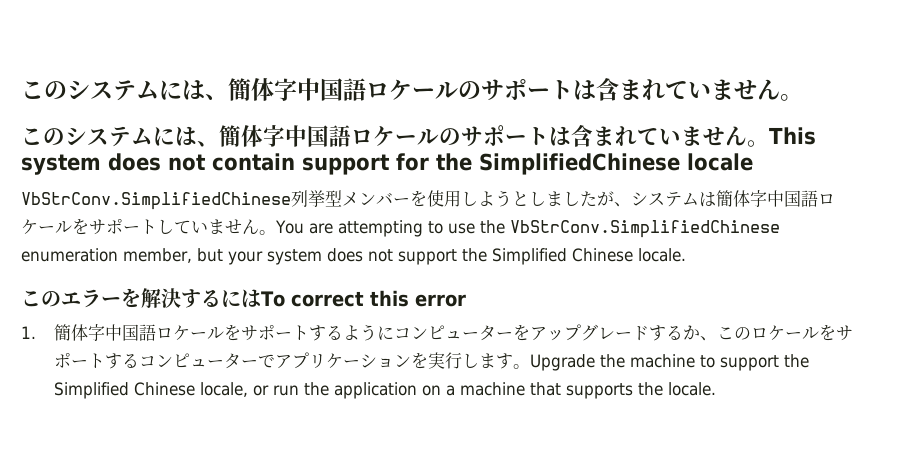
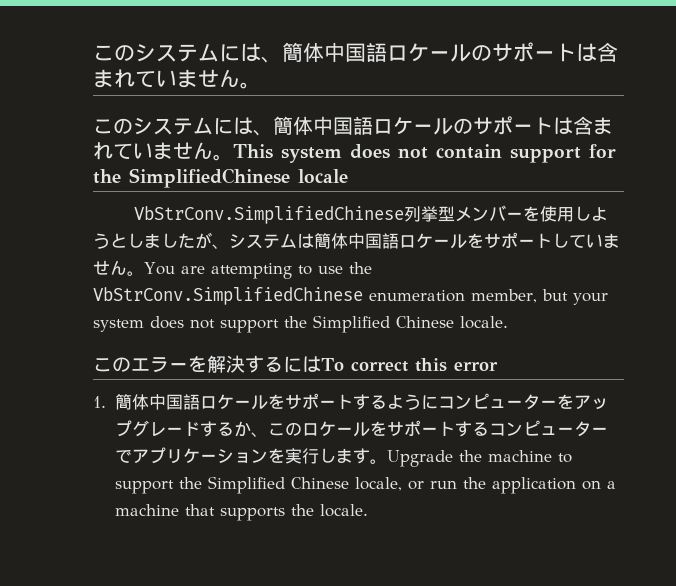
[21,78,297,101] このシステムには、簡体字 -> [93,42,324,63] このシステムには、簡体
[263,125,285,147] 字 -> (313, 125) none
[750,190,767,207] 字 -> (348, 241) none
[87,324,105,341] 字 -> (149, 402) none

